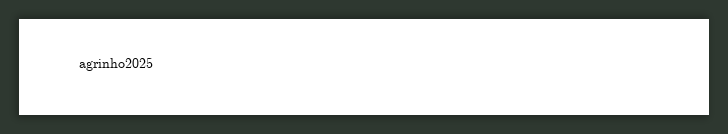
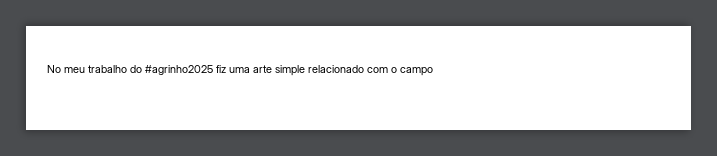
[79,57,153,71] agrinho2025 -> [47,65,433,76] No meu trabalho do #agrinho2025 fiz uma arte simple relacionado com o campo

